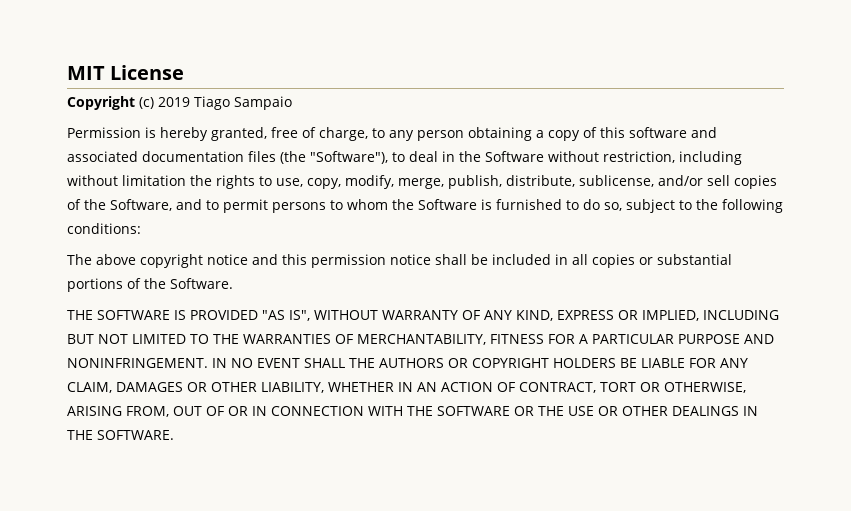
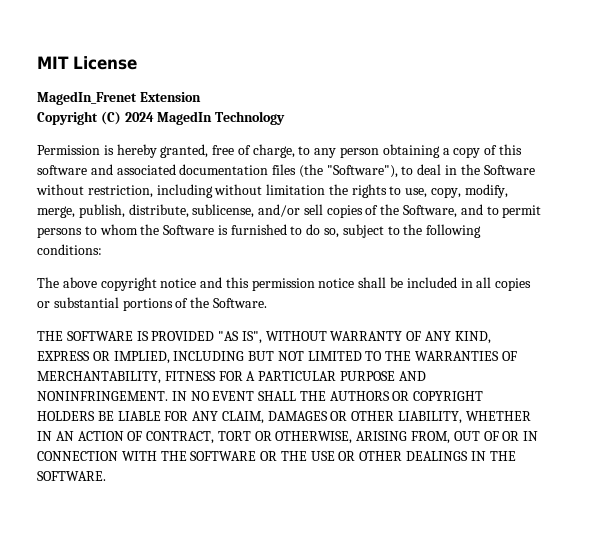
(185, 72) none -> [37,91,201,105] // MagedIn_Frenet Extension
[139,96,292,110] (c) 2019 Tiago Sampaio -> [100,111,286,125] (C) 2024 MagedIn Technology

